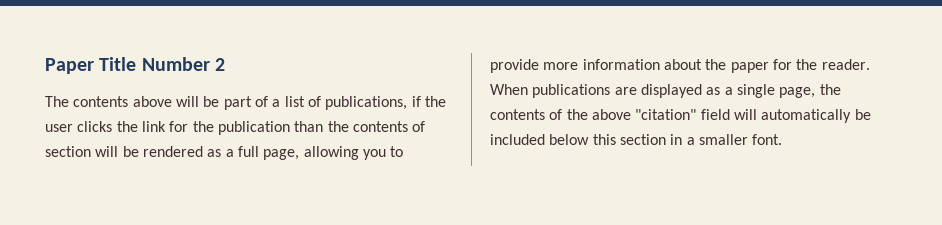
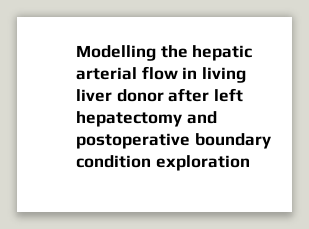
[45,57,225,74] [45,96,446,110] [45,121,426,135] [45,146,404,160] [490,59,870,73] [490,84,841,98] [490,109,871,123] [490,134,783,145] Paper Title Number 2 // The contents above will be part of a list of publications, if the user clicks the link for the publication than the contents of section will be rendered as a full page, allowing you to provide more information about the paper for the reader. When publications are displayed as a single page, the contents of the above "citation" field will automatically be included below this section in a smaller font. -> [76,45,253,61] [76,66,246,83] [76,88,243,102] [76,111,217,127] [76,133,271,149] [76,155,250,171] Modelling the hepatic arterial flow in living liver donor after left hepatectomy and postoperative boundary condition exploration

